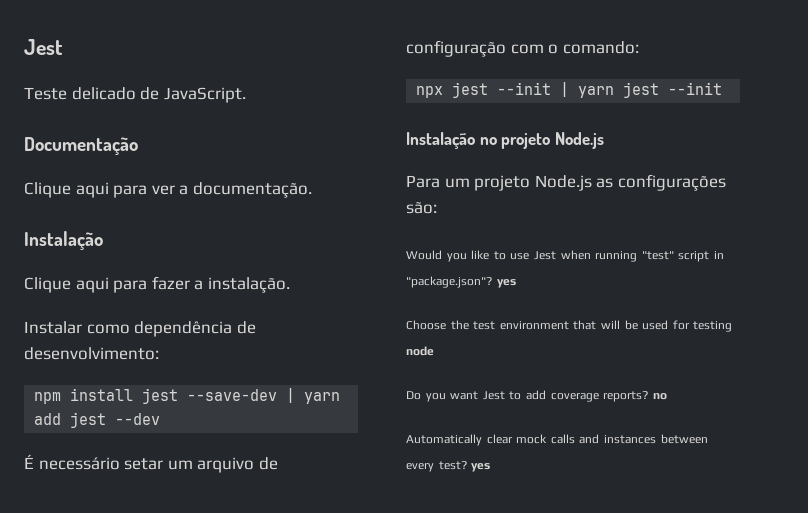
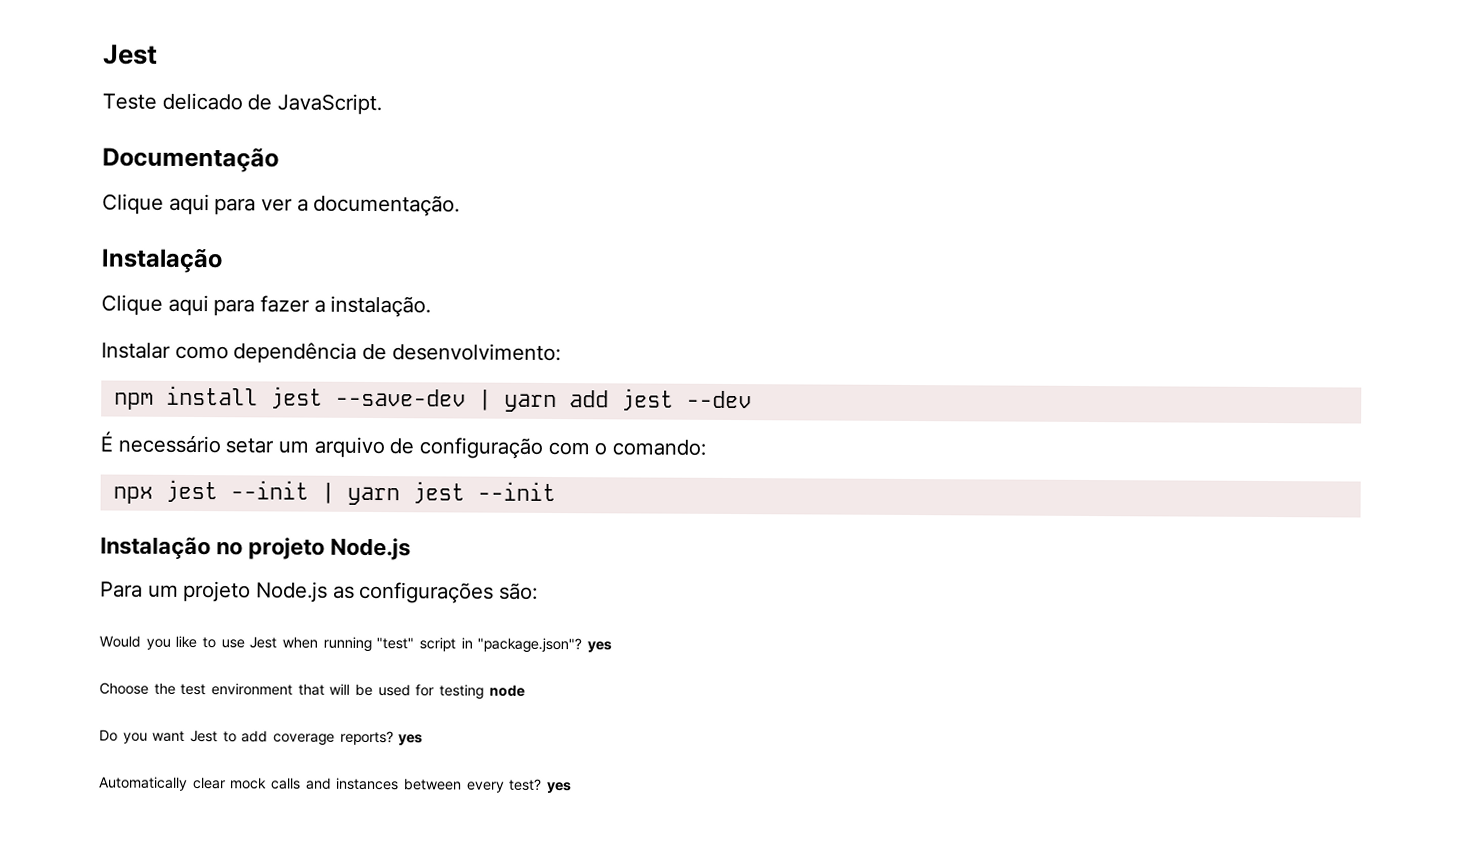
[652,393,667,400] no -> [398,734,424,746] yes

